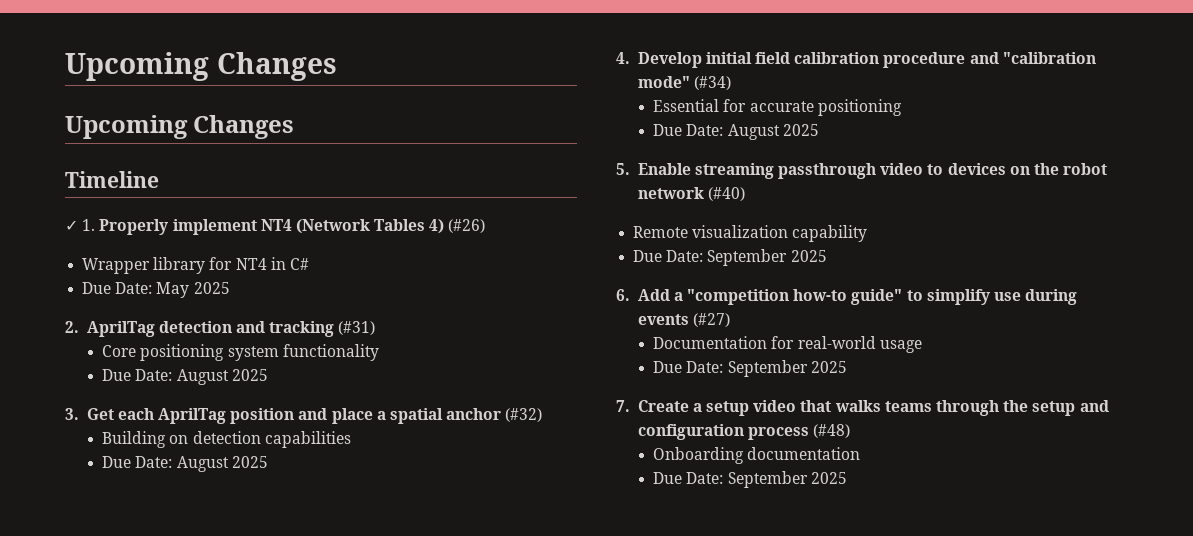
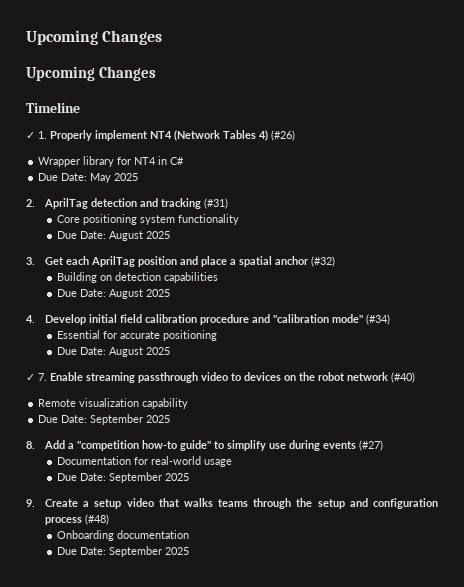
[616,163,630,175] 5. -> [26,373,47,381] ✓ 7.
[616,289,630,301] 6. -> [26,441,35,449] 8.
[616,400,630,412] 7. -> [26,499,35,507] 9.

